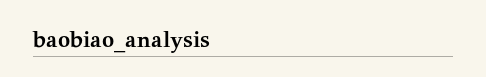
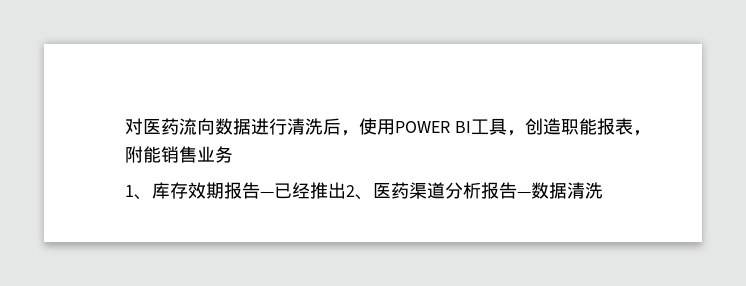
[32,31,210,53] baobiao_analysis -> [125,118,651,136] [125,146,233,163] [125,182,603,200] 对医药流向数据进行清洗后，使用POWER BI工具，创造职能报表，附能销售业务 // 1、库存效期报告—已经推出2、医药渠道分析报告—数据清洗

